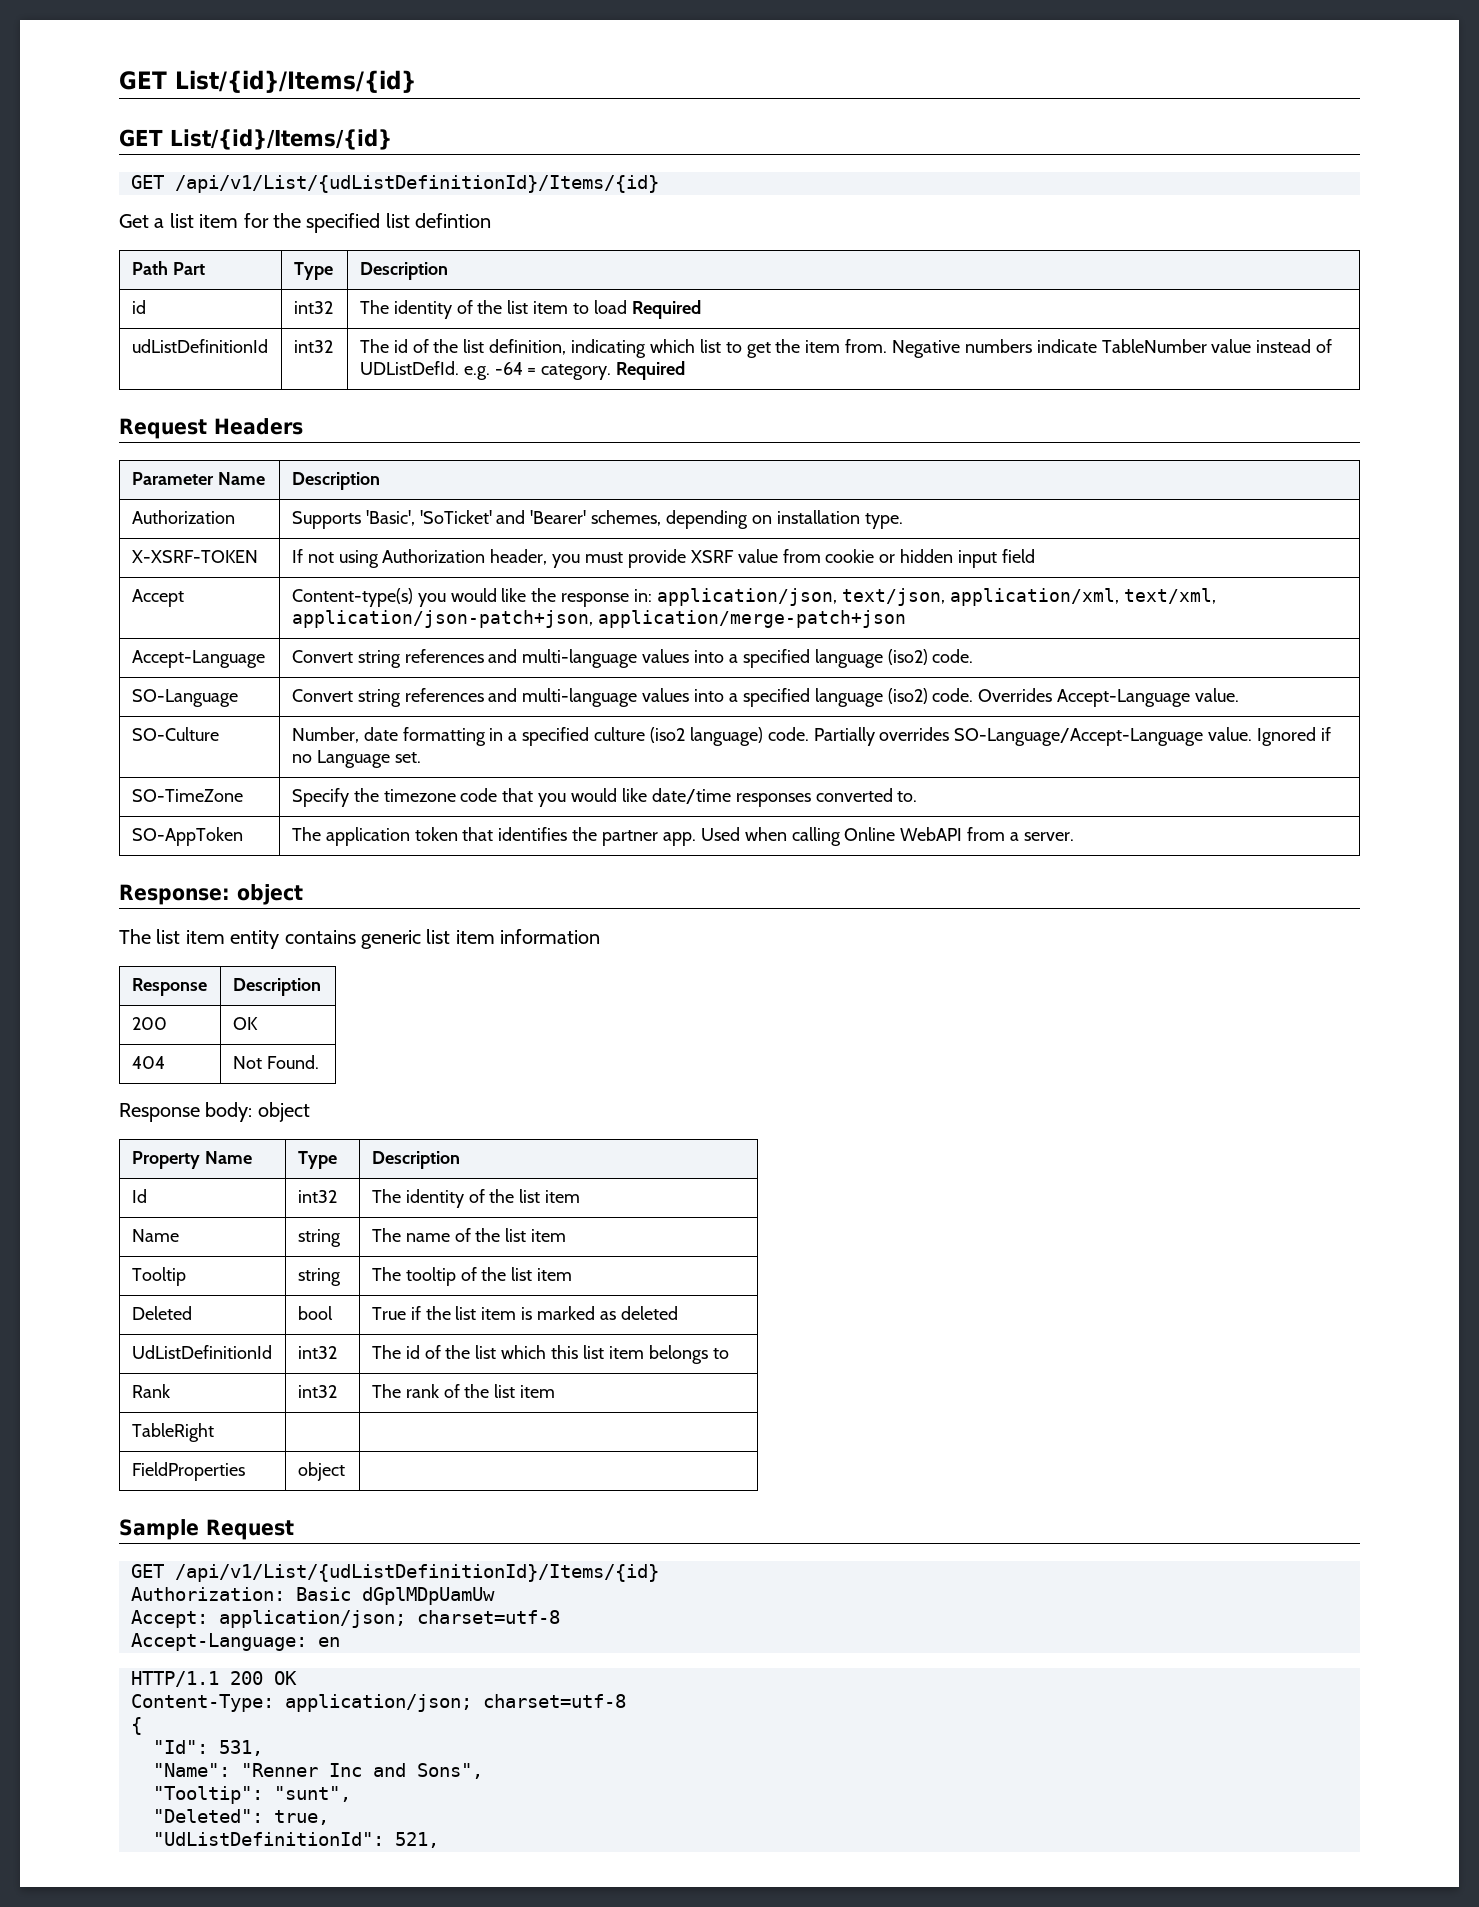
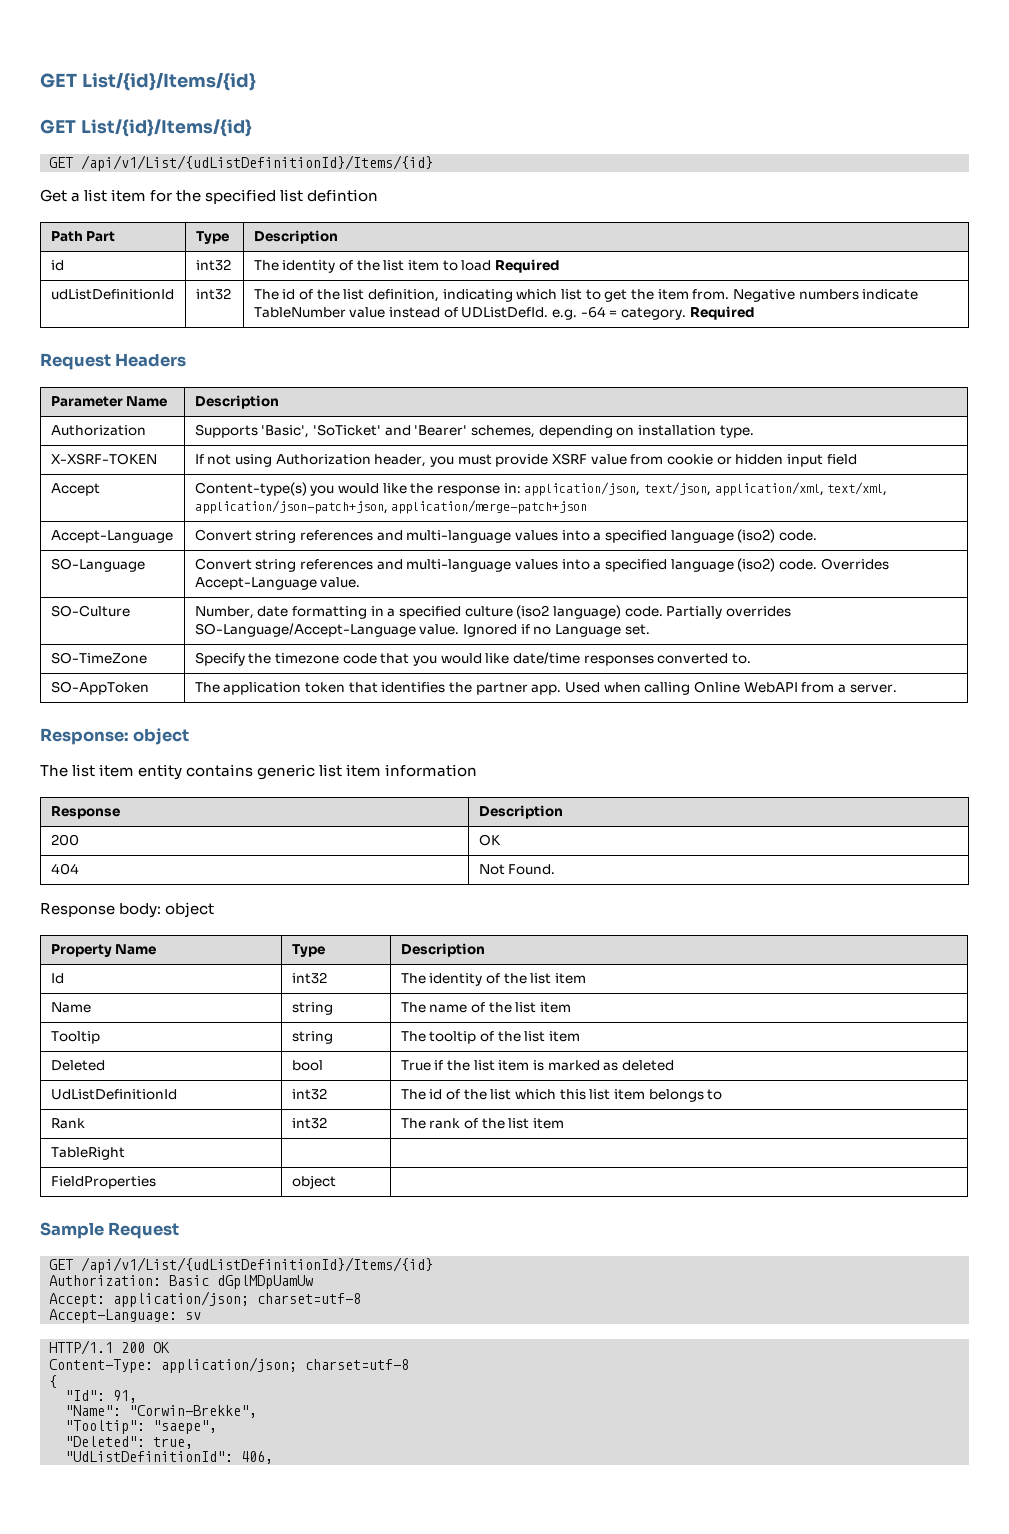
[318,1637,340,1647] en -> [185,1312,201,1320] sv
[219,1740,263,1756] 531, -> [113,1390,137,1403] 91,
[241,1763,483,1779] "Renner Inc and Sons", -> [129,1405,257,1418] "Corwin-Brekke",
[274,1786,351,1802] "sunt", -> [153,1420,217,1434] "saepe",
[395,1832,439,1848] 521, -> [241,1451,273,1464] 406,

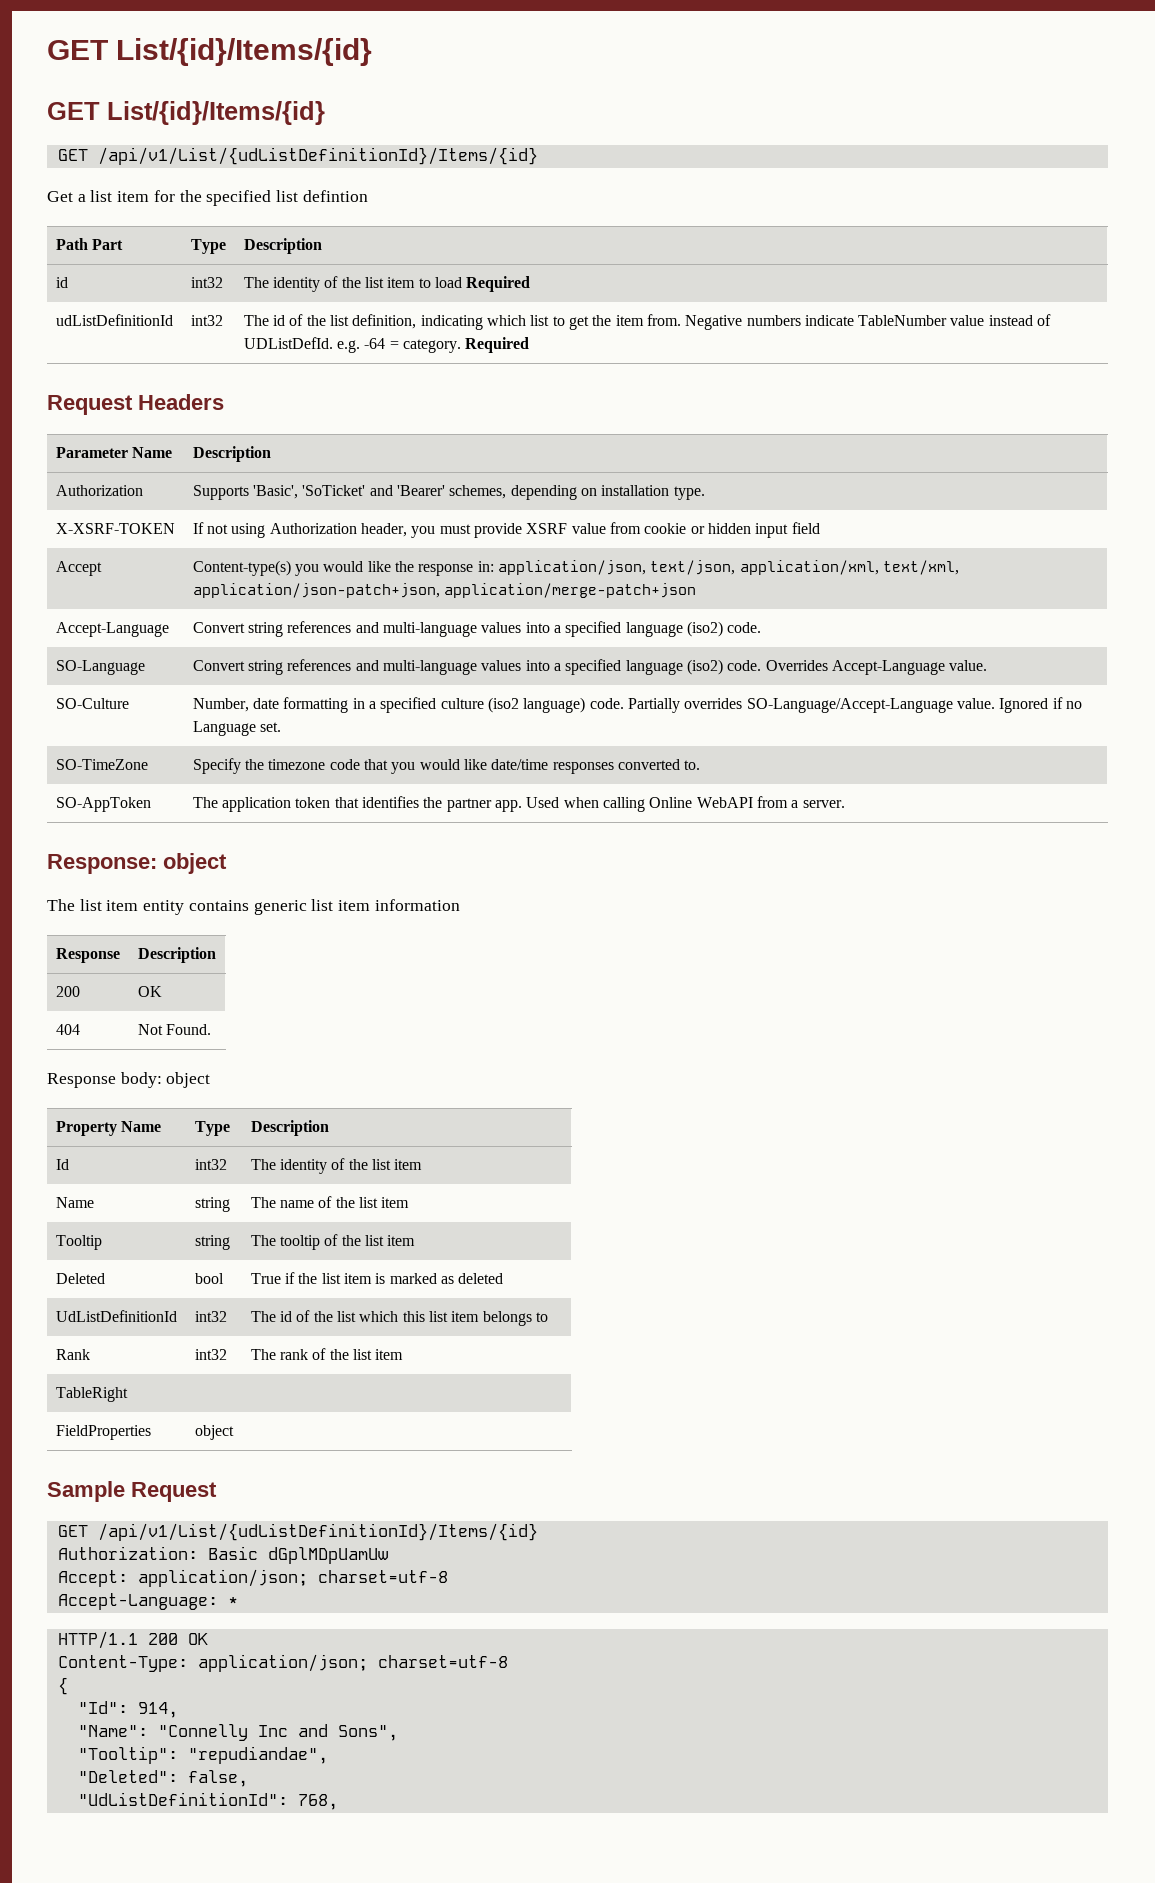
[185,1312,201,1320] sv -> [227,1597,238,1606] *
[113,1390,137,1403] 91, -> [137,1702,178,1718] 914,
[129,1405,257,1418] "Corwin-Brekke", -> [157,1724,398,1741] "Connelly Inc and Sons",
[153,1420,217,1434] "saepe", -> [187,1746,328,1764] "repudiandae",
[153,1437,193,1449] true, -> [187,1770,248,1787] false,
[241,1451,273,1464] 406, -> [297,1794,338,1810] 768,

